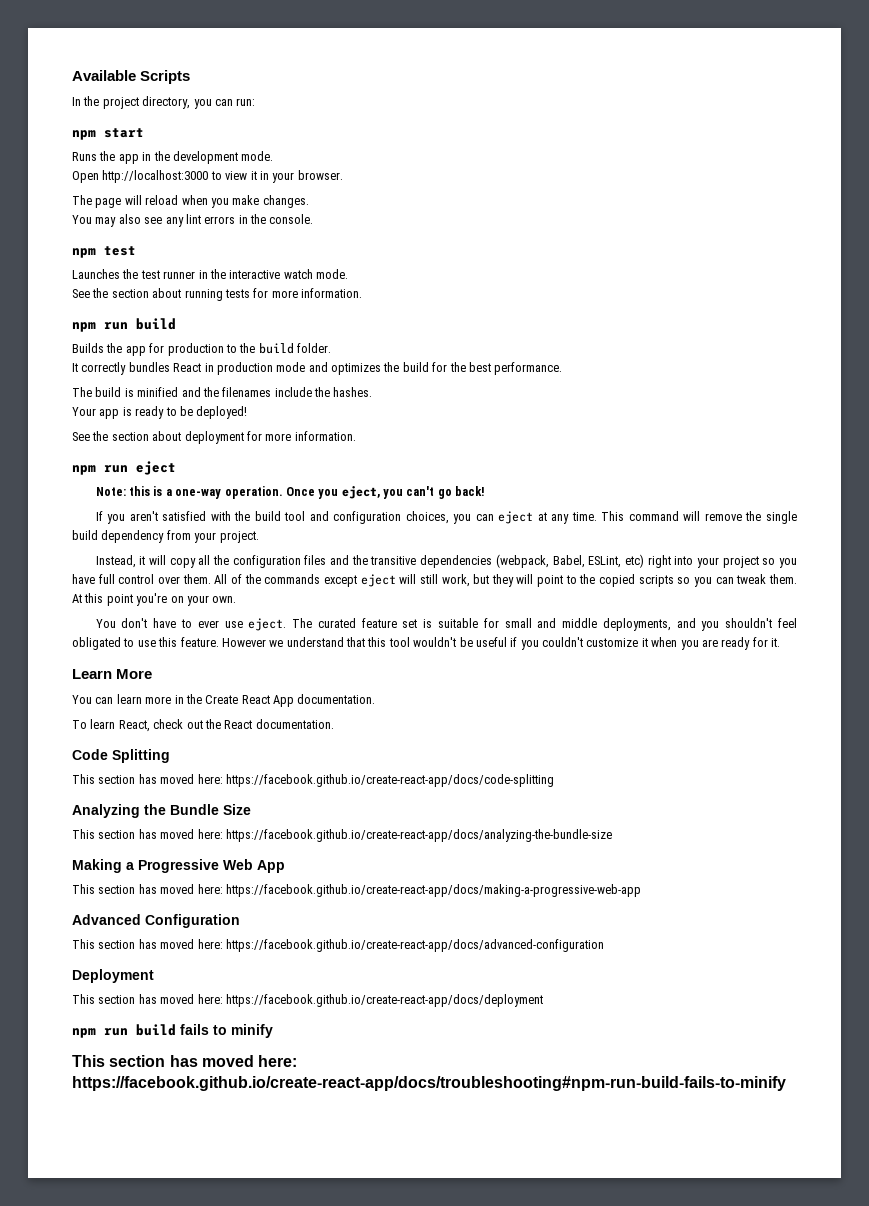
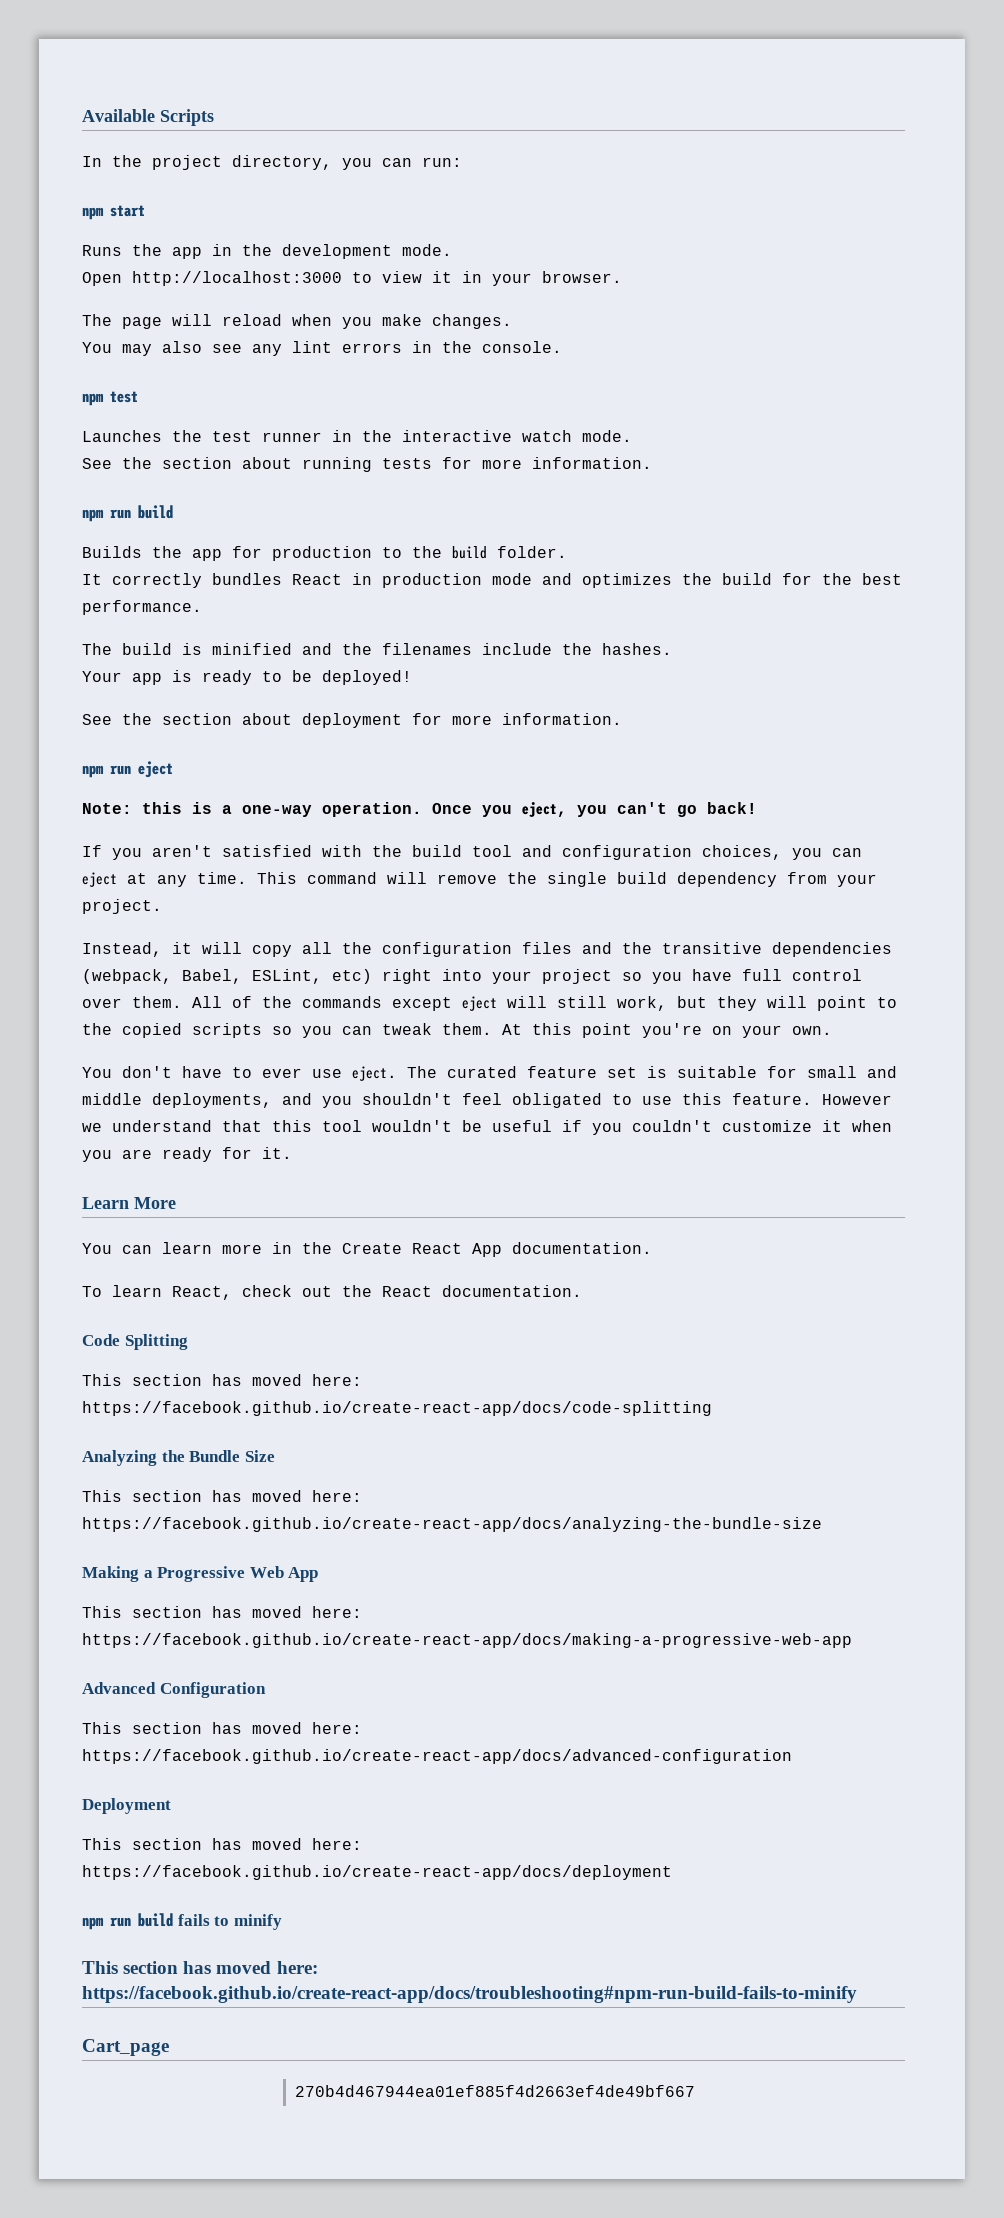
(786, 1083) none -> [82,2039,169,2056] [294,2085,695,2097] // Cart_page // 270b4d467944ea01ef885f4d2663ef4de49bf667

